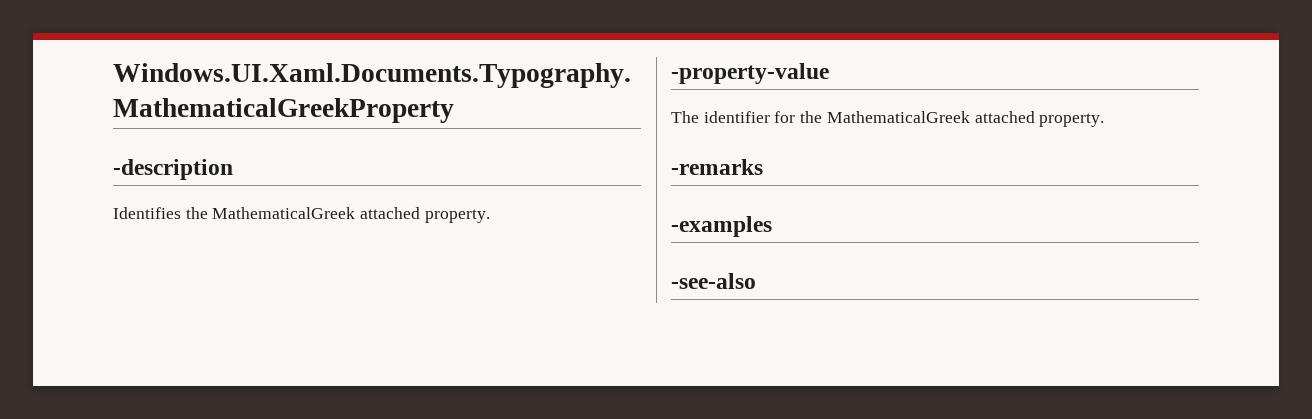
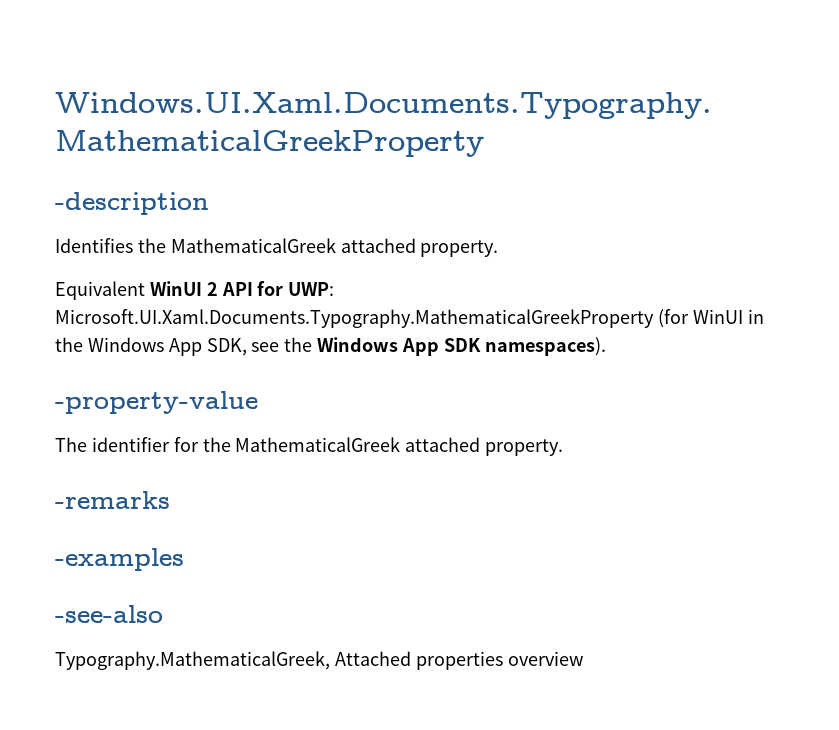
(490, 216) none -> [55,281,335,300] [55,309,764,328] [55,337,606,356] // Equivalent WinUI 2 API for UWP: Microsoft.UI.Xaml.Documents.Typography.MathematicalGreekProperty (for WinUI in the Windows App SDK, see the Windows App SDK namespaces).
(756, 281) none -> [55,651,583,670] // Typography.MathematicalGreek, Attached properties overview

